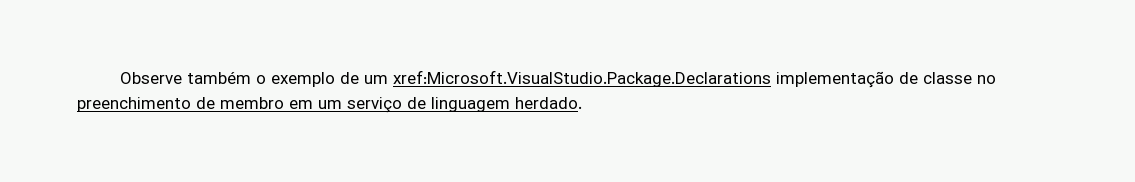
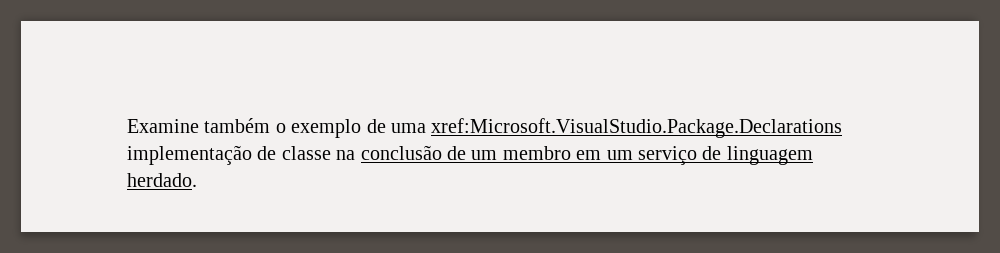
[119,72,182,84] Observe -> [127,119,199,133] Examine
[363,75,388,84] um -> [391,123,426,133] uma
[976,75,996,84] [77,97,215,112] no preenchimento de -> [336,145,498,160] na conclusão de um

